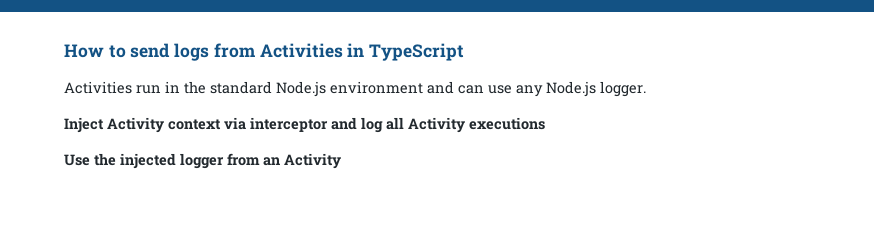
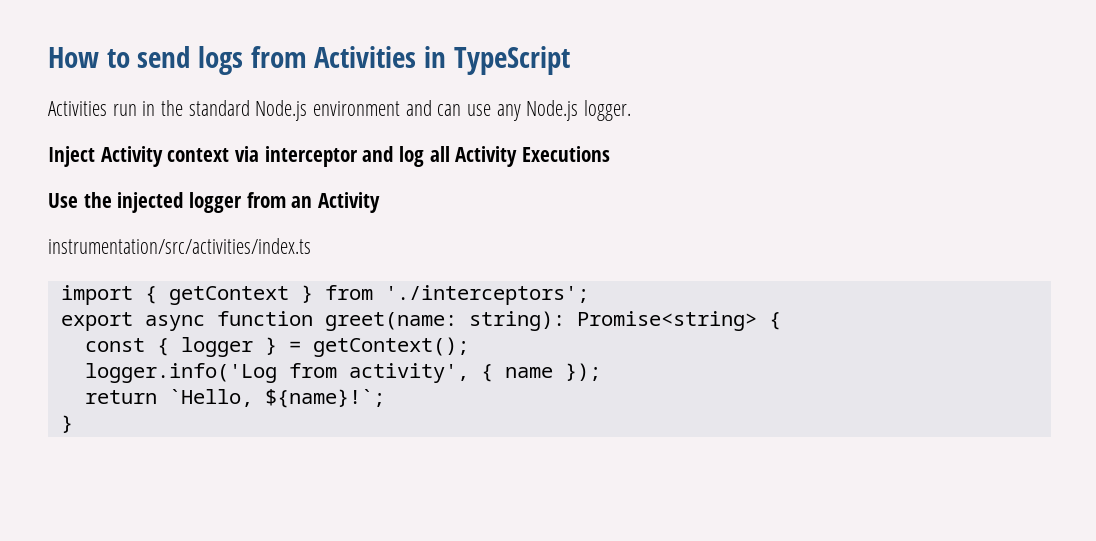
[469,117,545,130] executions -> [522,146,611,162] Executions
(341, 161) none -> [48,238,311,254] [60,285,589,305] [60,311,781,331] [84,337,469,357] [84,363,601,383] [84,389,385,408] [60,415,73,433] // instrumentation/src/activities/index.ts // import { getContext } from './interceptors'; // export async function greet(name: string): Promise<string> { // const { logger } = getContext(); // logger.info('Log from activity', { name }); // return `Hello, ${name}!`; // }

